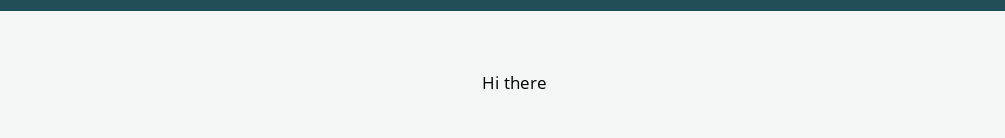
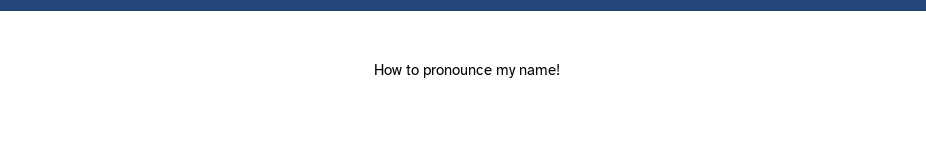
[482,76,547,89] Hi there -> [373,64,560,78] How to pronounce my name!

